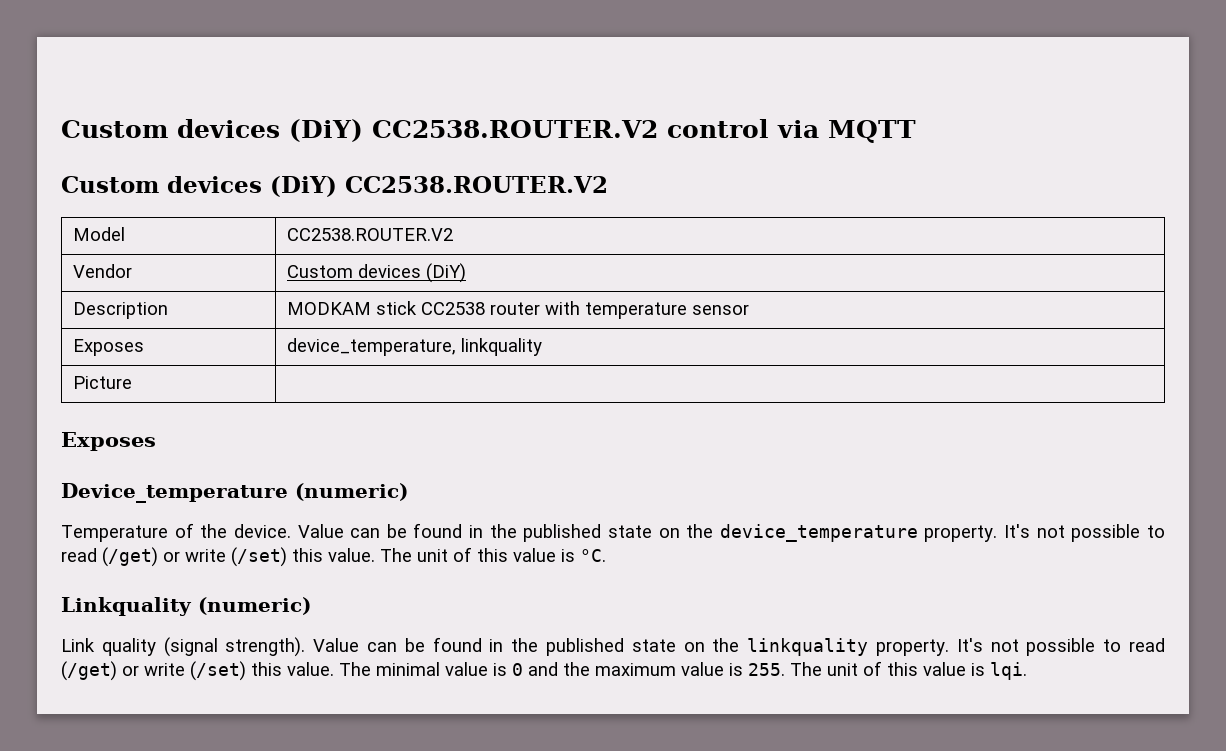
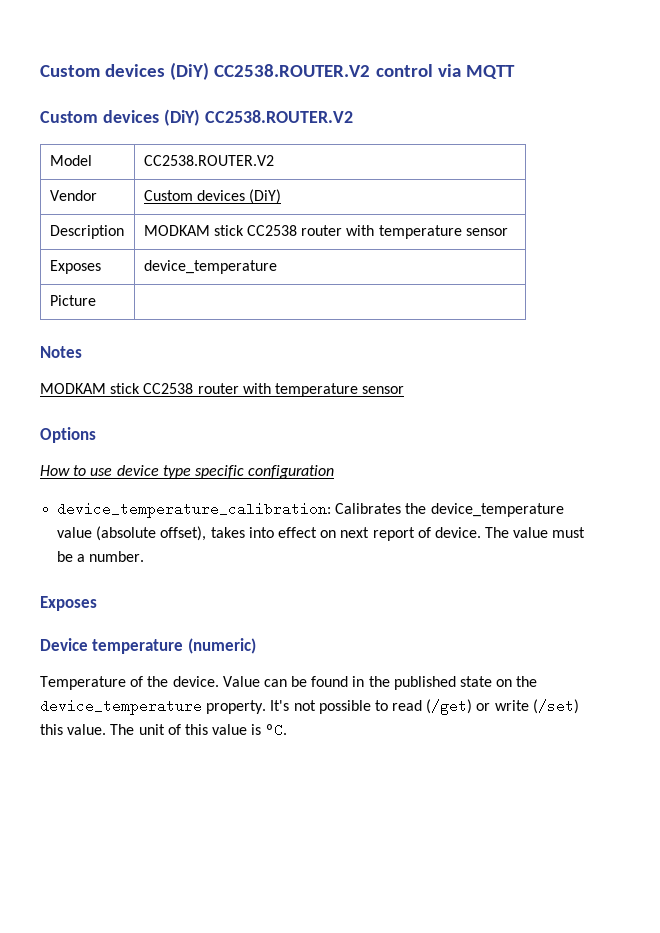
[286,338,542,356] device_temperature, linkquality -> [143,260,277,274] device_temperature
(132, 382) none -> [40,346,82,358] [40,383,405,397] [40,427,96,443] [40,465,335,479] [57,502,564,518] [57,526,586,541] [57,551,145,562] // Notes // MODKAM stick СС2538 router with temperature sensor // Options // How to use device type specific configuration // device_temperature_calibration: Calibrates the device_temperature value (absolute offset), takes into effect on next report of device. The value must be a number.
[61,483,288,503] Device_temperature -> [40,638,184,654] Device temperature
[61,597,311,616] [61,637,1165,657] [61,661,1027,681] // Linkquality (numeric) // Link quality (signal strength). Value can be found in the published state on the linkquality property. It's not possible to read (/get) or write (/set) this value. The minimal value is 0 and the maximum value is 255. The unit of this value is lqi. -> (288, 730) none

